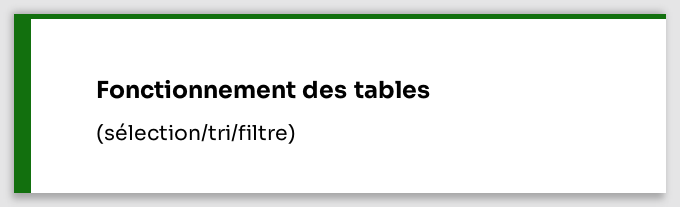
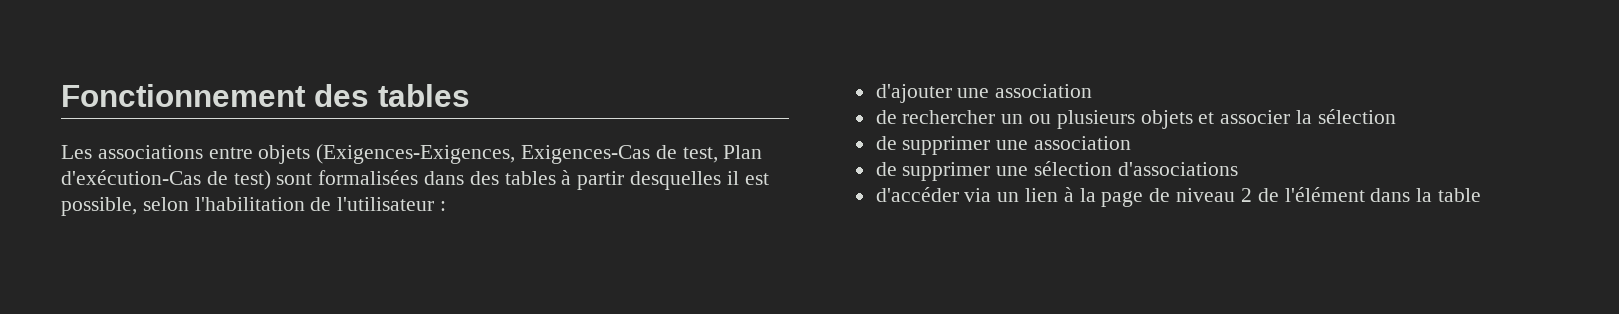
[96,123,296,144] (sélection/tri/filtre) -> [61,144,763,164] [61,170,769,190] [61,197,447,216] [875,84,1093,103] [875,109,1396,129] [875,136,1132,155] [875,161,1238,181] [875,187,1481,207] Les associations entre objets (Exigences-Exigences, Exigences-Cas de test, Plan d'exécution-Cas de test) sont formalisées dans des tables à partir desquelles il est possible, selon l'habilitation de l'utilisateur : // d'ajouter une association // de rechercher un ou plusieurs objets et associer la sélection // de supprimer une association // de supprimer une sélection d'associations // d'accéder via un lien à la page de niveau 2 de l'élément dans la table

